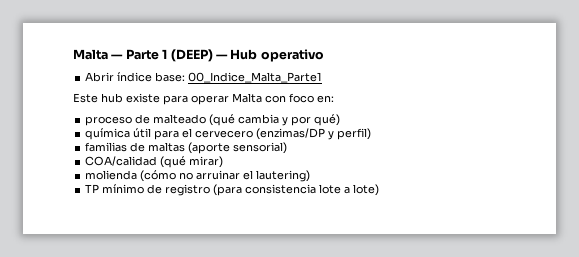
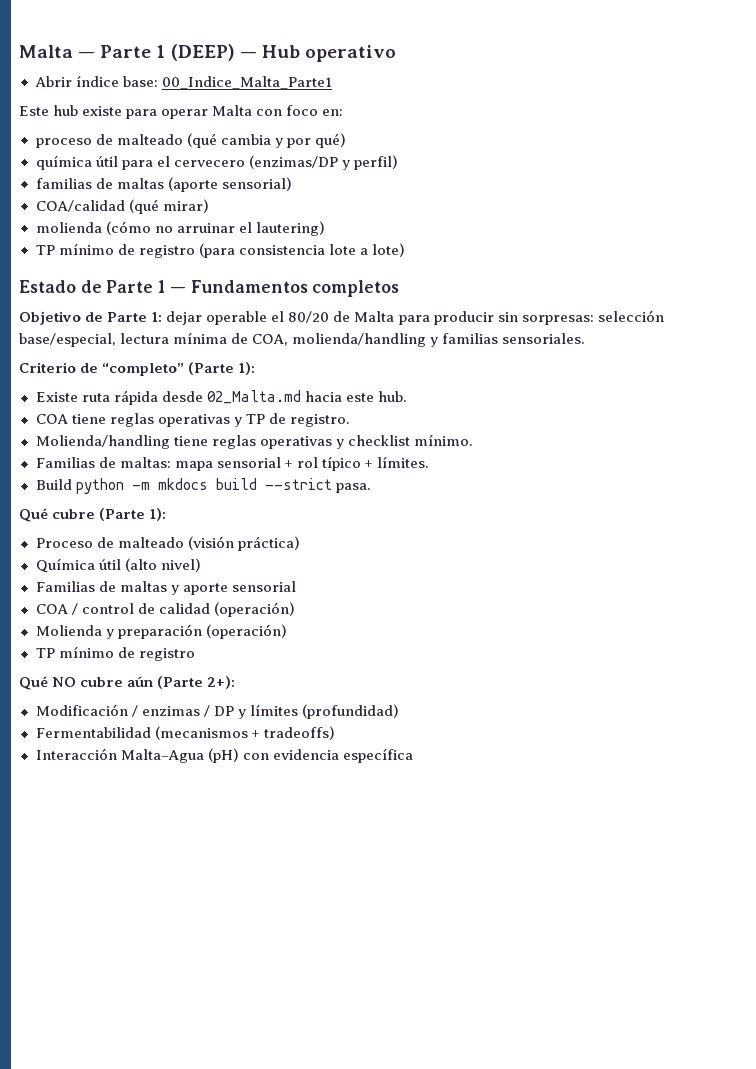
(380, 190) none -> [19,280,400,297] [19,310,664,325] [19,332,586,347] [19,362,256,376] [35,390,407,405] [35,413,350,427] [35,434,473,449] [35,456,429,471] [35,478,371,494] [19,508,167,522] [35,536,300,551] [35,558,201,573] [35,581,296,595] [35,602,295,617] [35,624,287,639] [35,646,195,661] [19,676,236,690] [35,704,399,719] [35,726,335,740] [35,748,413,763] // Estado de Parte 1 — Fundamentos completos // Objetivo de Parte 1: dejar operable el 80/20 de Malta para producir sin sorpresas: selección base/especial, lectura mínima de COA, molienda/handling y familias sensoriales. // Criterio de “completo” (Parte 1): // Existe ruta rápida desde 02_Malta.md hacia este hub. // COA tiene reglas operativas y TP de registro. // Molienda/handling tiene reglas operativas y checklist mínimo. // Familias de maltas: mapa sensorial + rol típico + límites. // Build python -m mkdocs build --strict pasa. // Qué cubre (Parte 1): // Proceso de malteado (visión práctica) // Química útil (alto nivel) // Familias de maltas y aporte sensorial // COA / control de calidad (operación) // Molienda y preparación (operación) // TP mínimo de registro // Qué NO cubre aún (Parte 2+): // Modificación / enzimas / DP y límites (profundidad) // Fermentabilidad (mecanismos + tradeoffs) // Interacción Malta–Agua (pH) con evidencia específica

